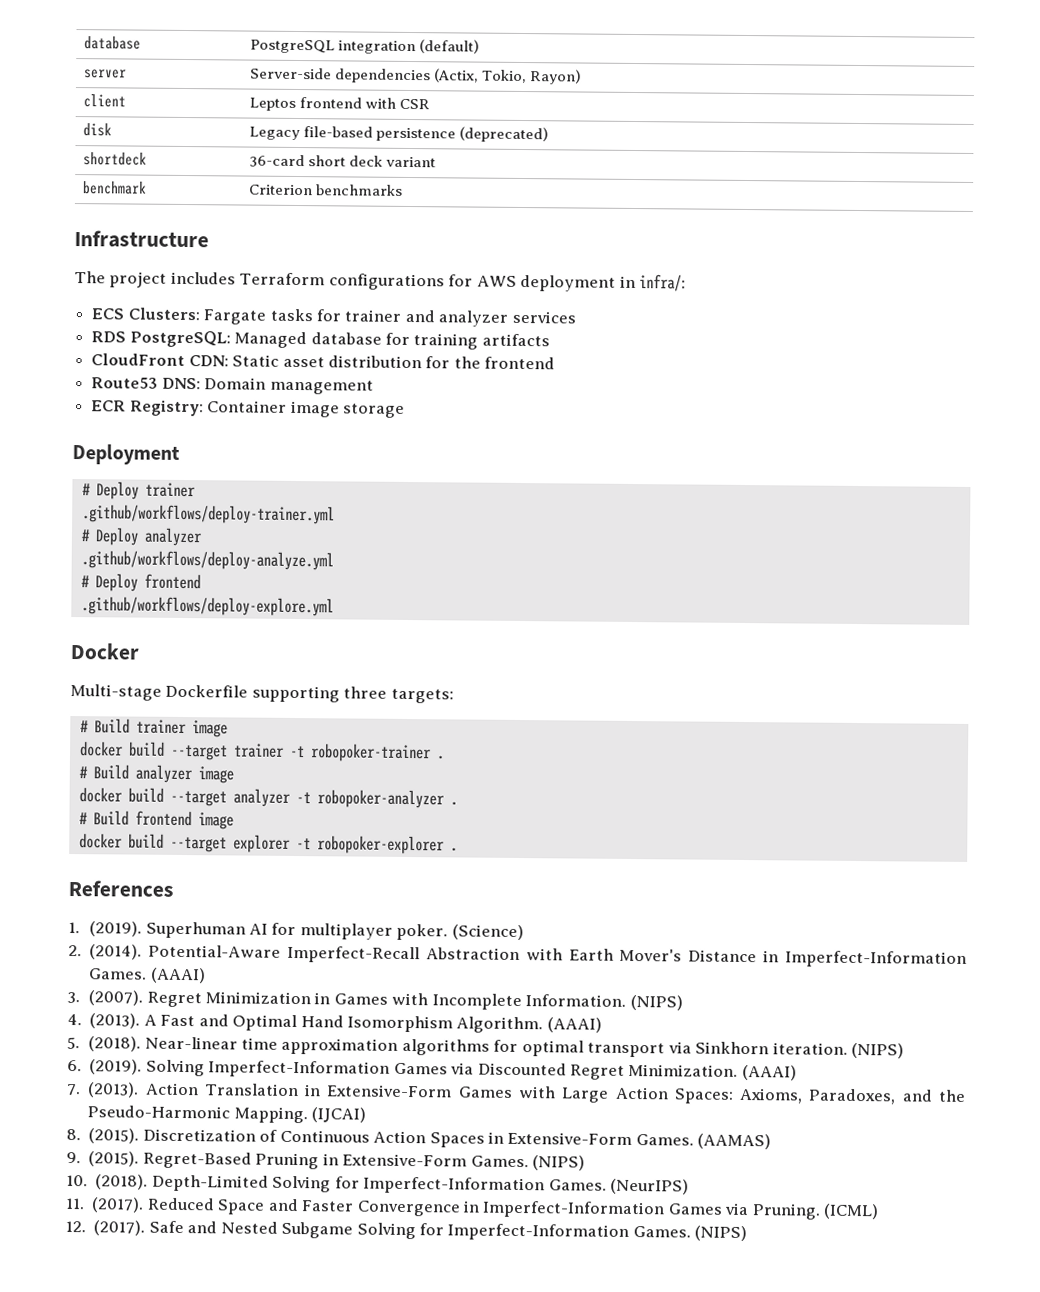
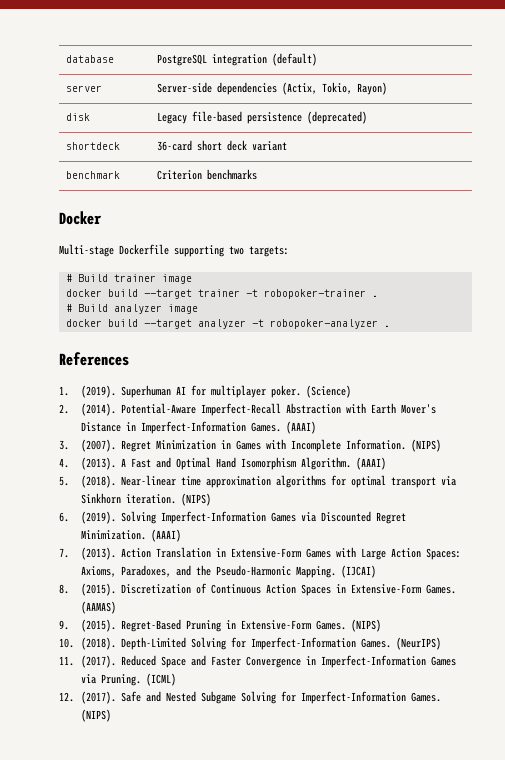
[83,94,127,108] [249,97,431,111] // client | Leptos frontend with CSR -> (387, 88) none
[74,230,209,249] [74,271,687,292] [91,307,576,327] [91,330,550,350] [91,353,556,370] [91,377,374,395] [91,399,405,418] [72,444,180,465] [81,481,196,500] [81,504,335,525] [80,527,203,547] [80,550,334,571] [80,573,201,592] [80,596,334,617] // Infrastructure // The project includes Terraform configurations for AWS deployment in infra/: // ECS Clusters: Fargate tasks for trainer and analyzer services // RDS PostgreSQL: Managed database for training artifacts // CloudFront CDN: Static asset distribution for the frontend // Route53 DNS: Domain management // ECR Registry: Container image storage // Deployment // # Deploy trainer // .github/workflows/deploy-trainer.yml // # Deploy analyzer // .github/workflows/deploy-analyze.yml // # Deploy frontend // .github/workflows/deploy-explore.yml -> (257, 174) none
[343,686,388,699] three -> [229,246,244,255] two
[78,810,234,830] [78,833,458,855] // # Build frontend image // docker build --target explorer -t robopoker-explorer . -> (390, 326) none

